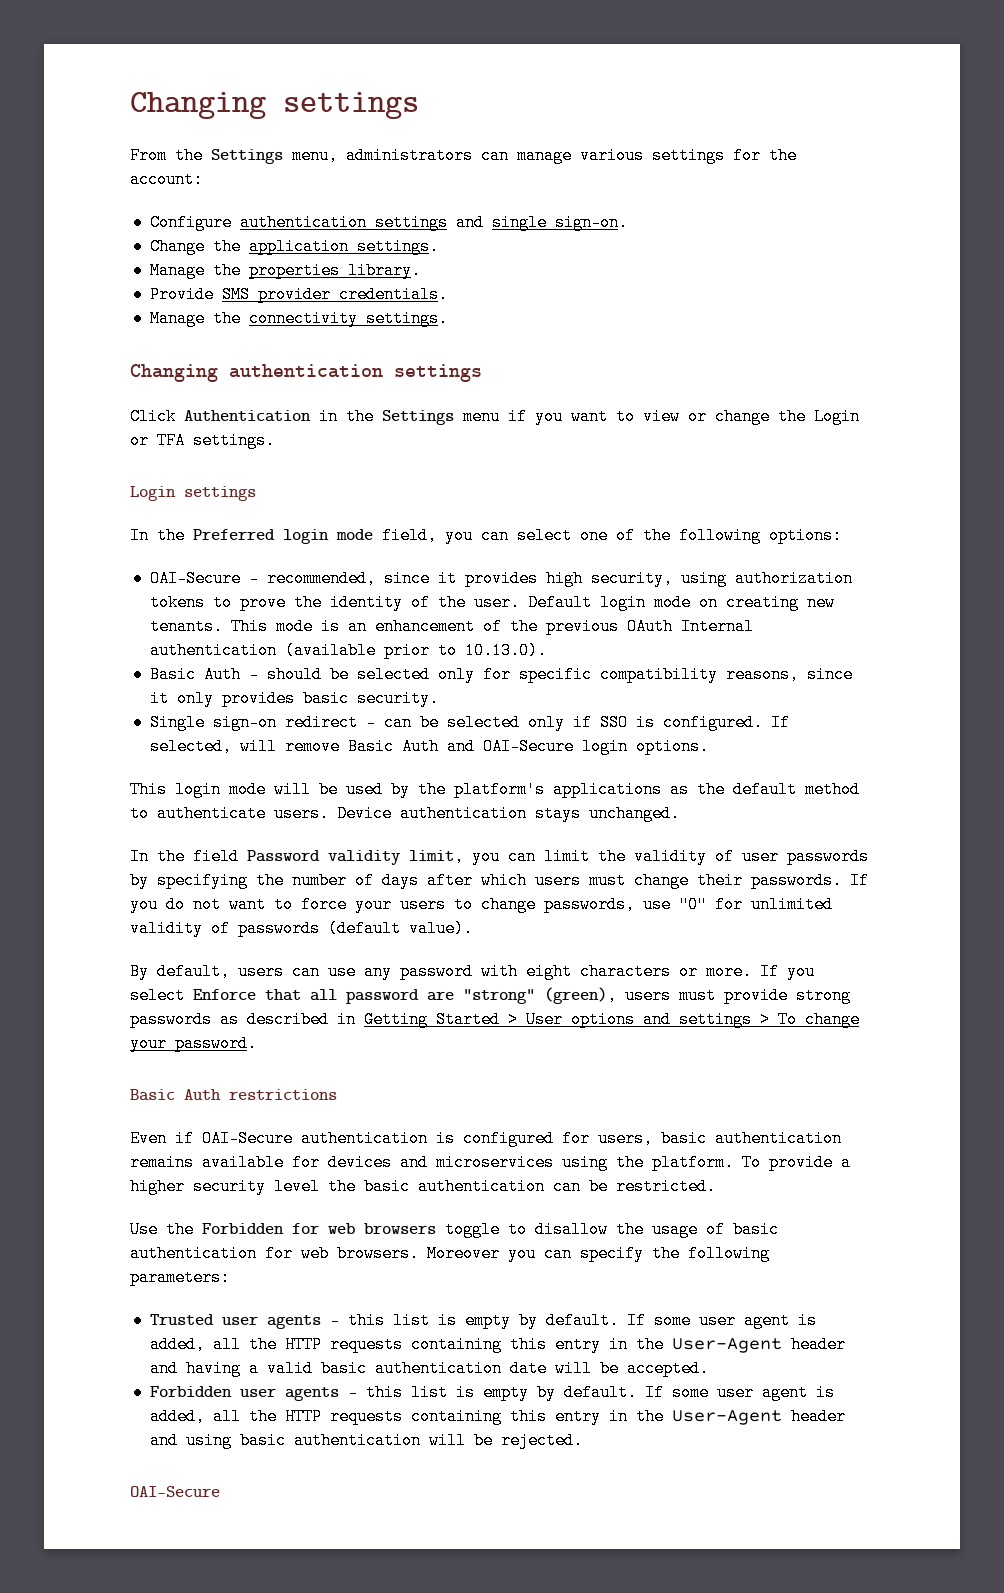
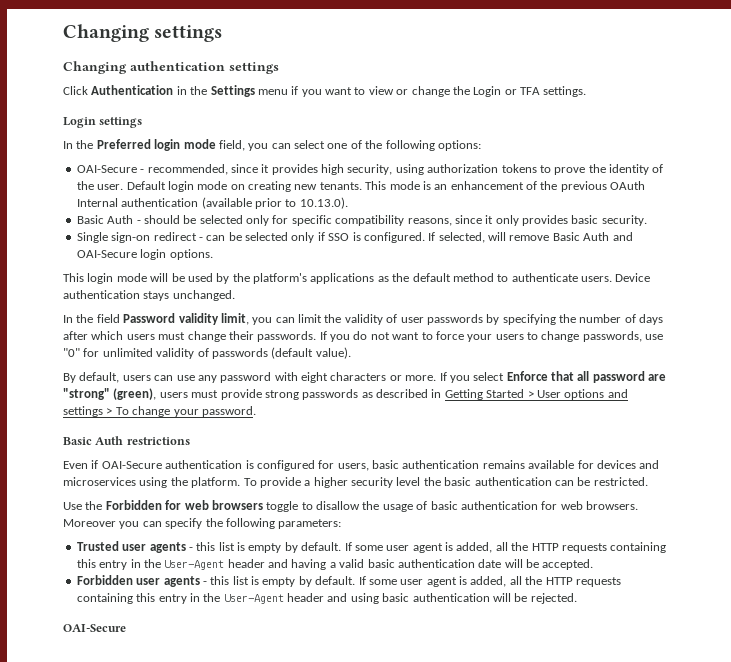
[130,147,797,164] [130,171,203,188] [149,214,628,231] [149,238,439,255] [149,262,421,279] [149,286,448,303] [149,310,448,327] // From the Settings menu, administrators can manage various settings for the account: // Configure authentication settings and single sign-on. // Change the application settings. // Manage the properties library. // Provide SMS provider credentials. // Manage the connectivity settings. -> (223, 33) none

